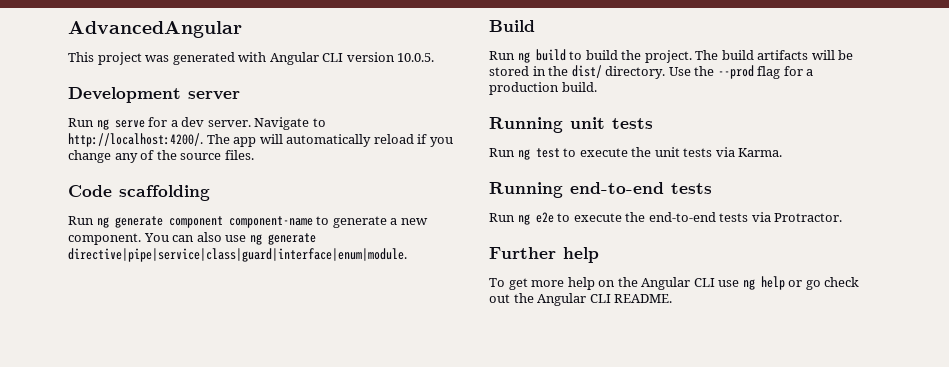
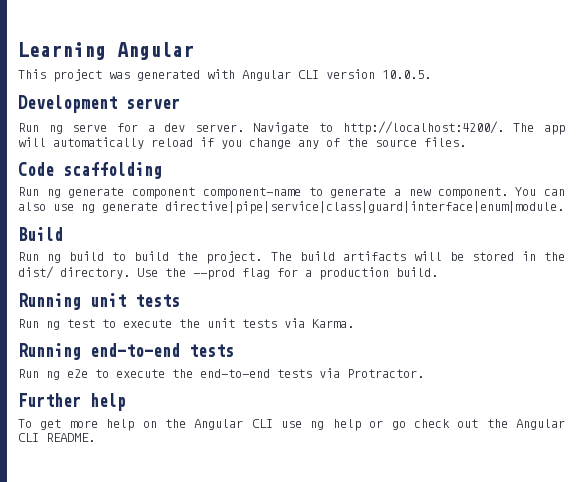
[68,21,242,38] AdvancedAngular -> [18,42,194,60] Learning Angular

